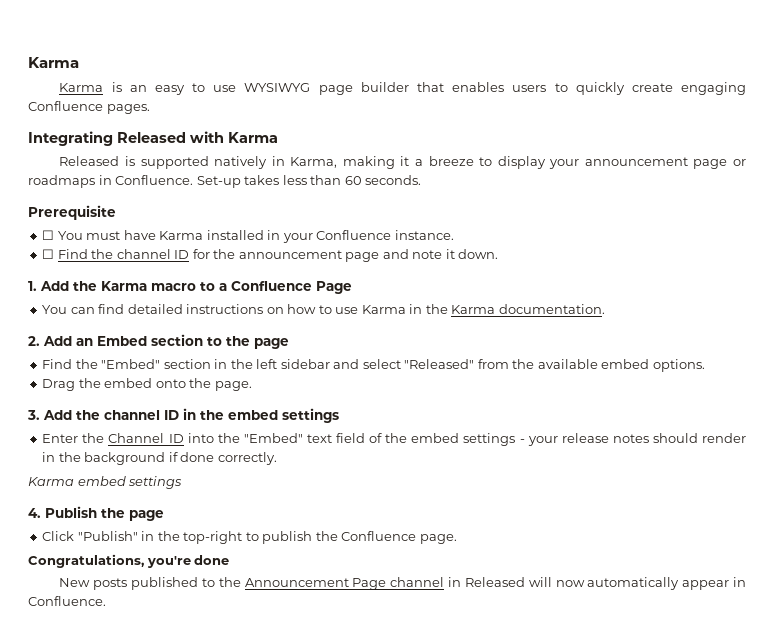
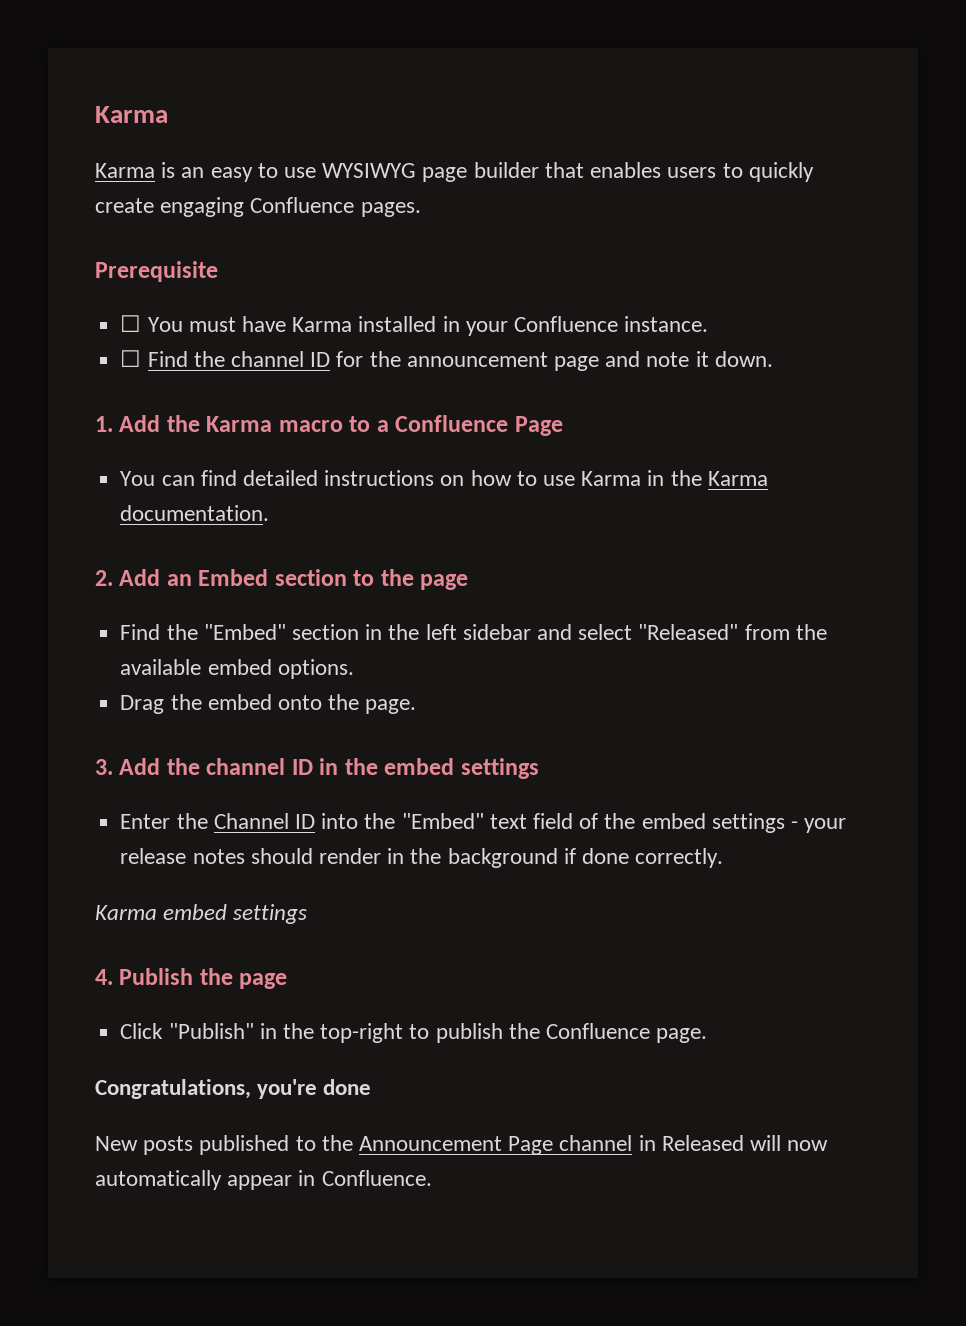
[28,131,278,146] [59,156,746,169] [28,175,422,188] // Integrating Released with Karma // Released is supported natively in Karma, making it a breeze to display your announcement page or roadmaps in Confluence. Set-up takes less than 60 seconds. -> (421, 209) none

